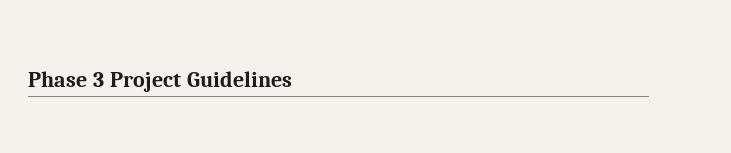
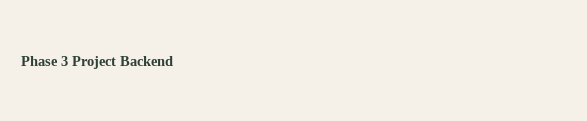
[186,71,292,87] Guidelines -> [120,56,173,66] Backend

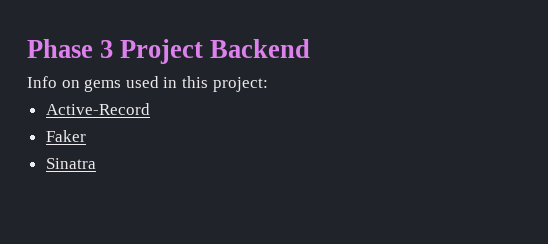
(173, 61) none -> [27,76,268,92] [45,103,150,115] [45,130,86,142] [45,158,96,169] // Info on gems used in this project: // Active-Record // Faker // Sinatra

